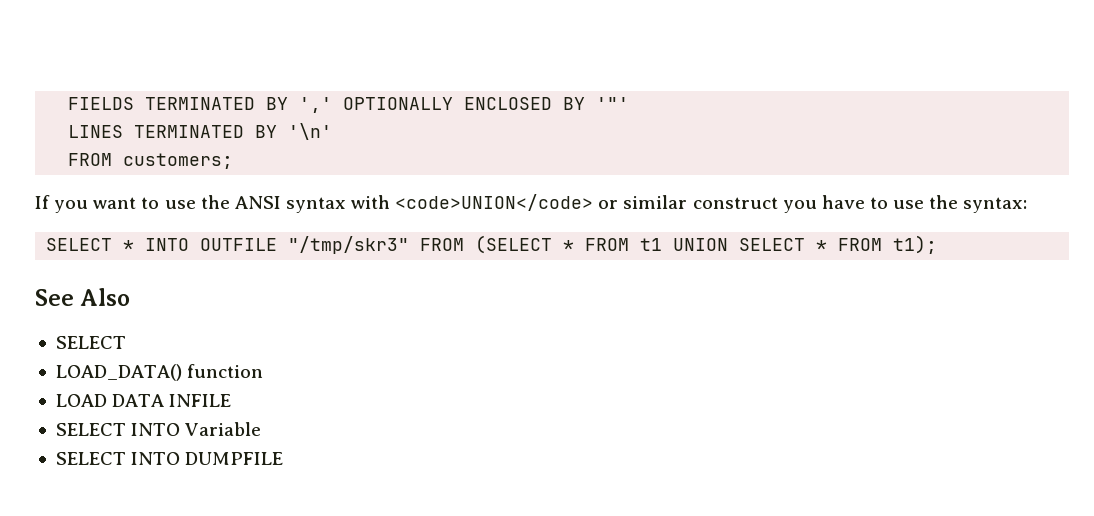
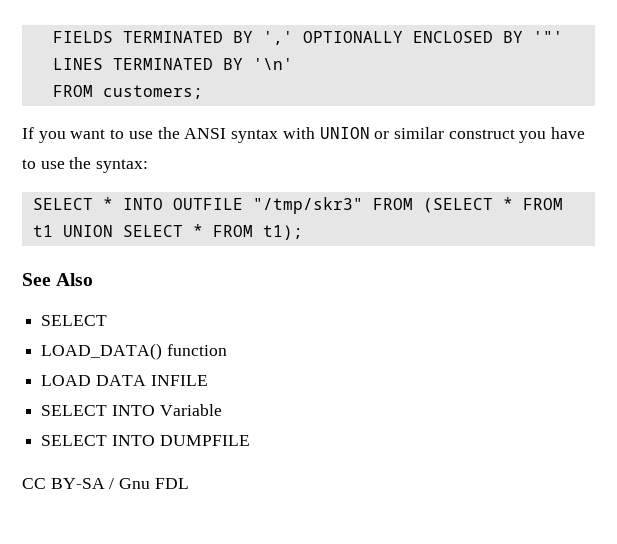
[395,194,594,211] <code>UNION</code> -> [319,127,370,139] UNION
(284, 458) none -> [22,478,189,489] // CC BY-SA / Gnu FDL

